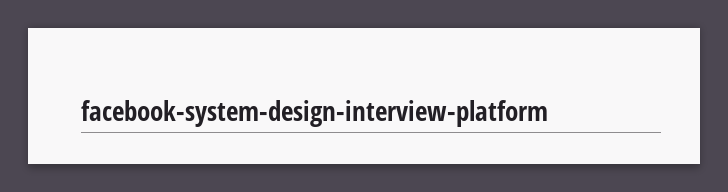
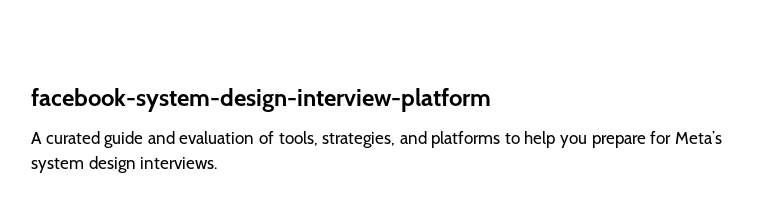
(548, 113) none -> [31,131,722,148] [31,156,218,173] // A curated guide and evaluation of tools, strategies, and platforms to help you prepare for Meta’s system design interviews.

